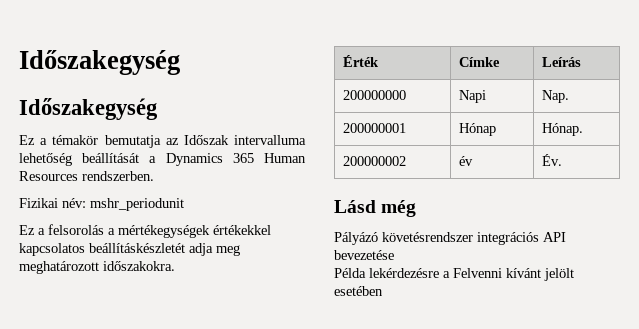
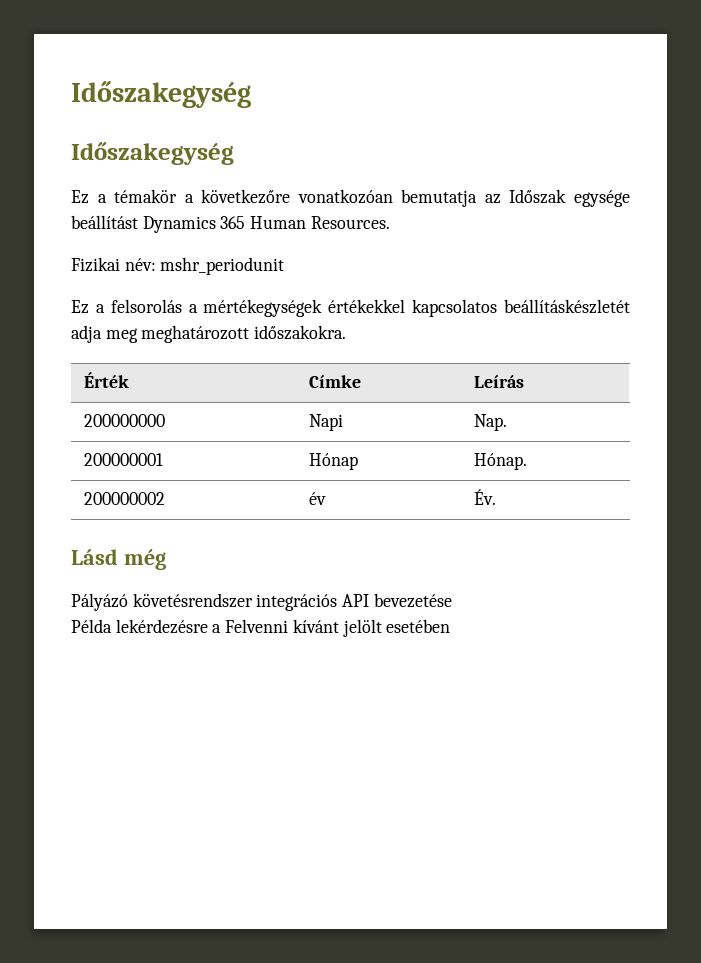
[104,135,306,148] [19,153,157,166] bemutatja az Időszak intervalluma lehetőség beállítását a -> [184,189,630,207] [71,215,138,229] a következőre vonatkozóan bemutatja az Időszak egysége beállítást
[19,171,154,181] Resources rendszerben. -> [310,216,390,229] Resources.

